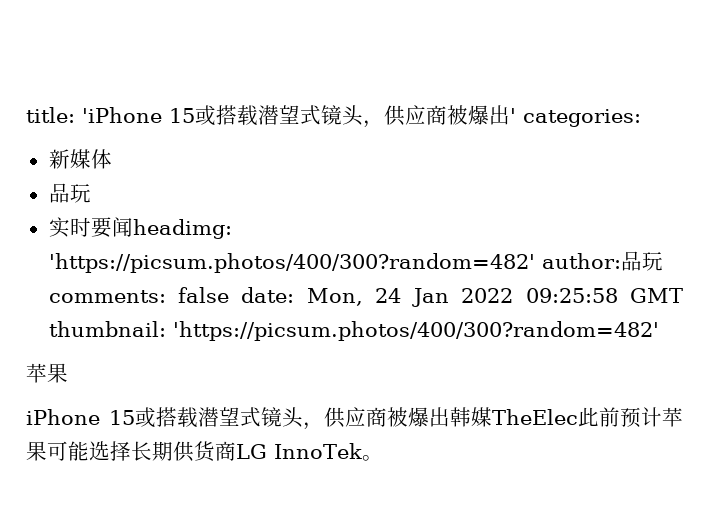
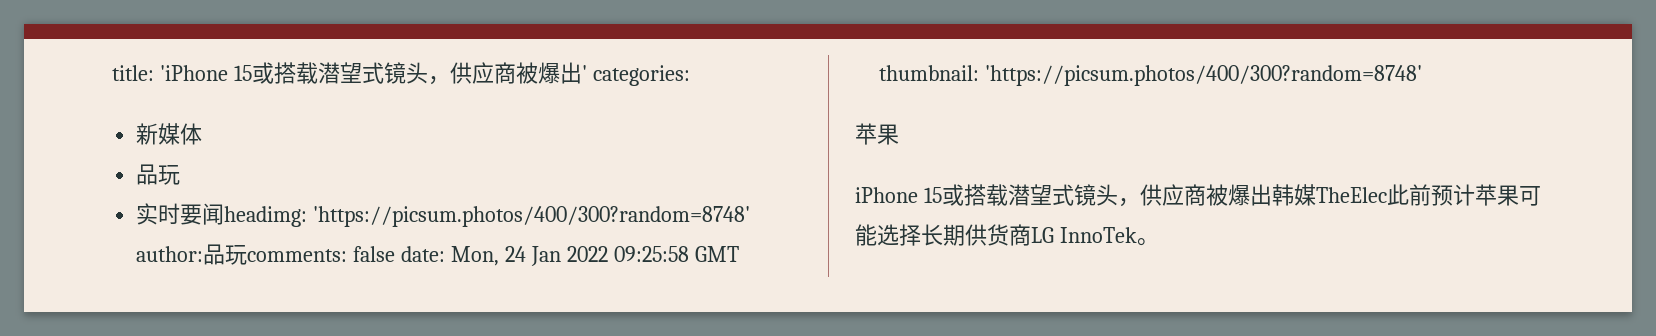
[48,253,535,273] 'https://picsum.photos/400/300?random=482' -> [313,206,751,227] 'https://picsum.photos/400/300?random=8748'
[172,321,659,341] 'https://picsum.photos/400/300?random=482' -> [985,65,1423,86] 'https://picsum.photos/400/300?random=8748'

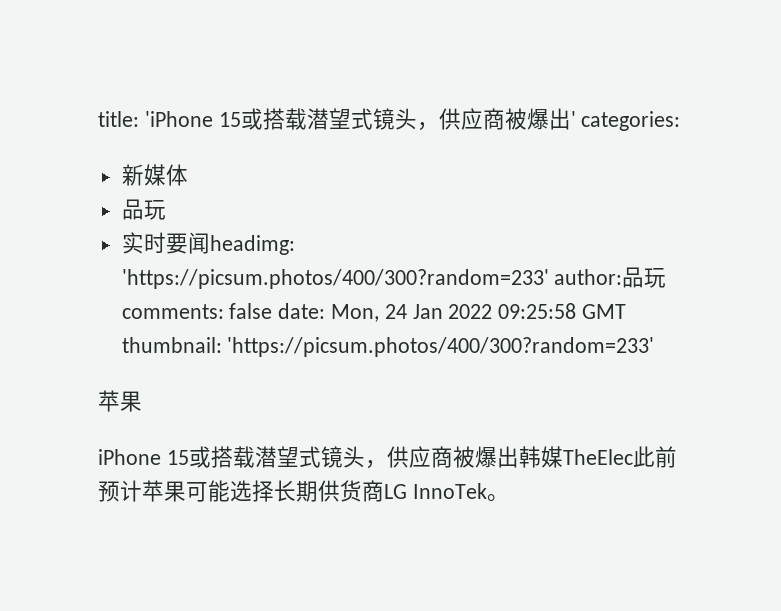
[313,206,751,227] 'https://picsum.photos/400/300?random=8748' -> [121,269,549,289] 'https://picsum.photos/400/300?random=233'
[985,65,1423,86] 'https://picsum.photos/400/300?random=8748' -> [227,337,655,357] 'https://picsum.photos/400/300?random=233'

